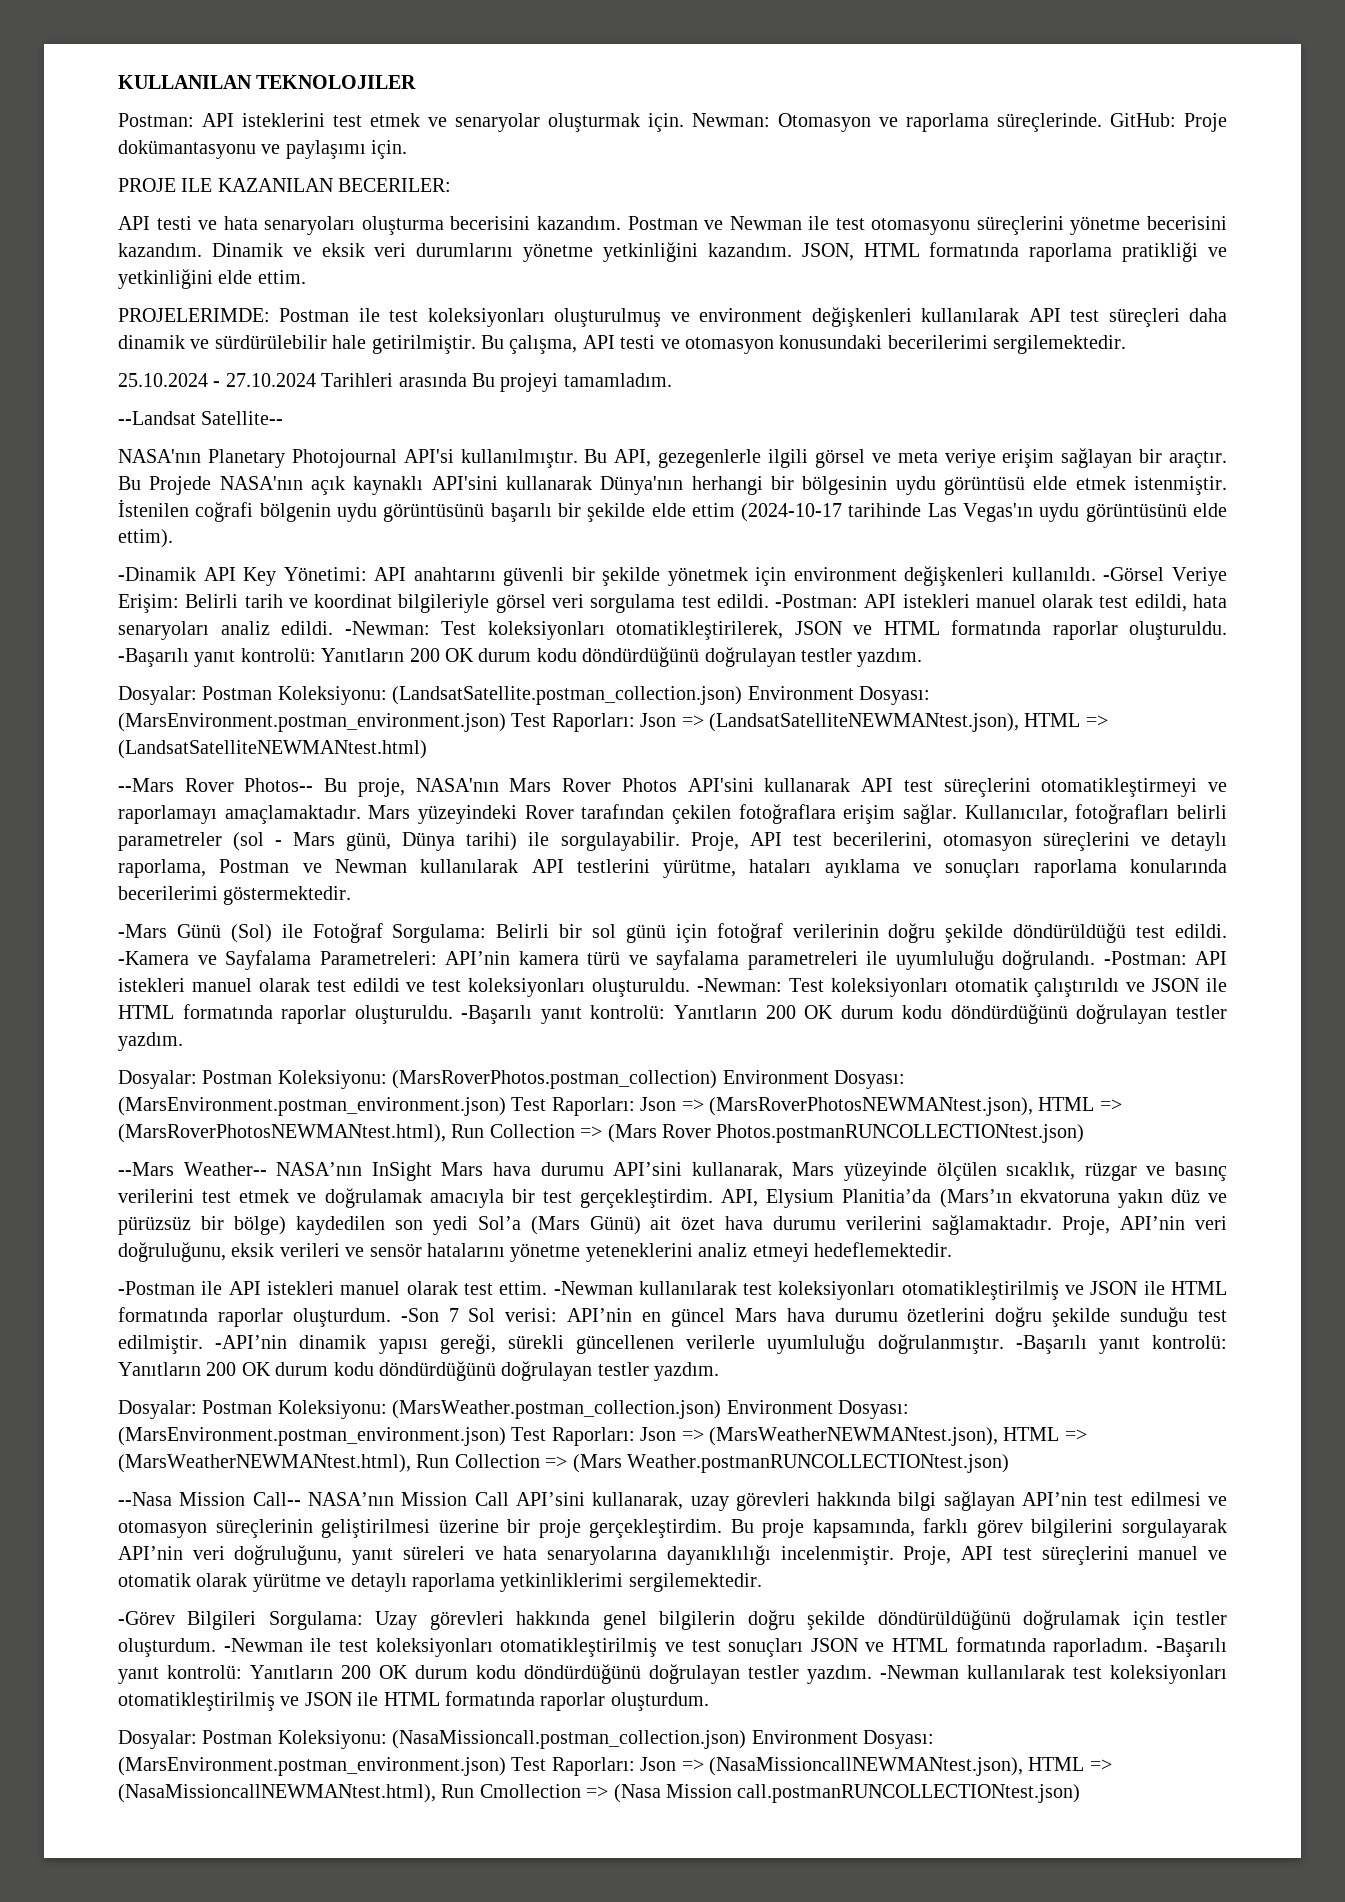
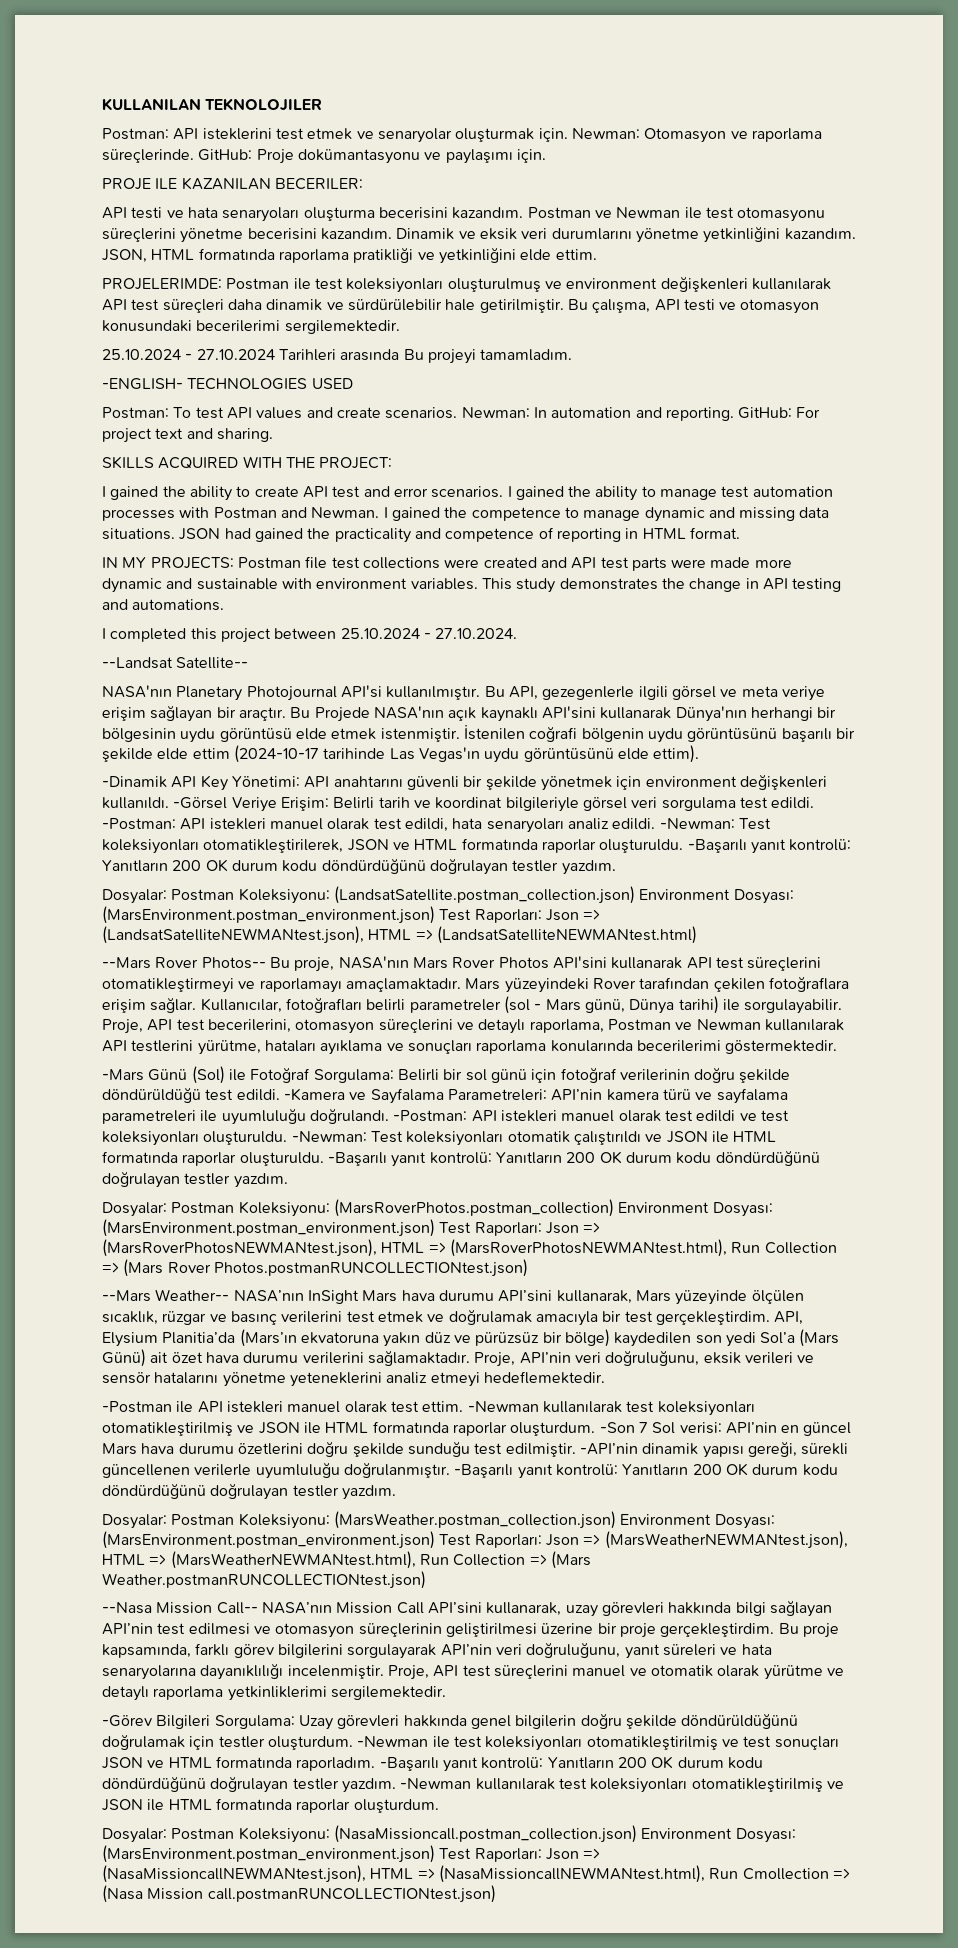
(672, 380) none -> [102,378,353,390] [102,407,821,421] [102,428,273,443] [102,456,393,469] [102,486,833,501] [102,507,830,522] [102,527,740,543] [102,556,792,571] [102,578,842,593] [102,599,225,611] [102,628,518,643] // -ENGLISH- TECHNOLOGIES USED // Postman: To test API values and create scenarios. Newman: In automation and reporting. GitHub: For project text and sharing. // SKILLS ACQUIRED WITH THE PROJECT: // I gained the ability to create API test and error scenarios. I gained the ability to manage test automation processes with Postman and Newman. I gained the competence to manage dynamic and missing data situations. JSON had gained the practicality and competence of reporting in HTML format. // IN MY PROJECTS: Postman file test collections were created and API test parts were made more dynamic and sustainable with environment variables. This study demonstrates the change in API testing and automations. // I completed this project between 25.10.2024 - 27.10.2024.

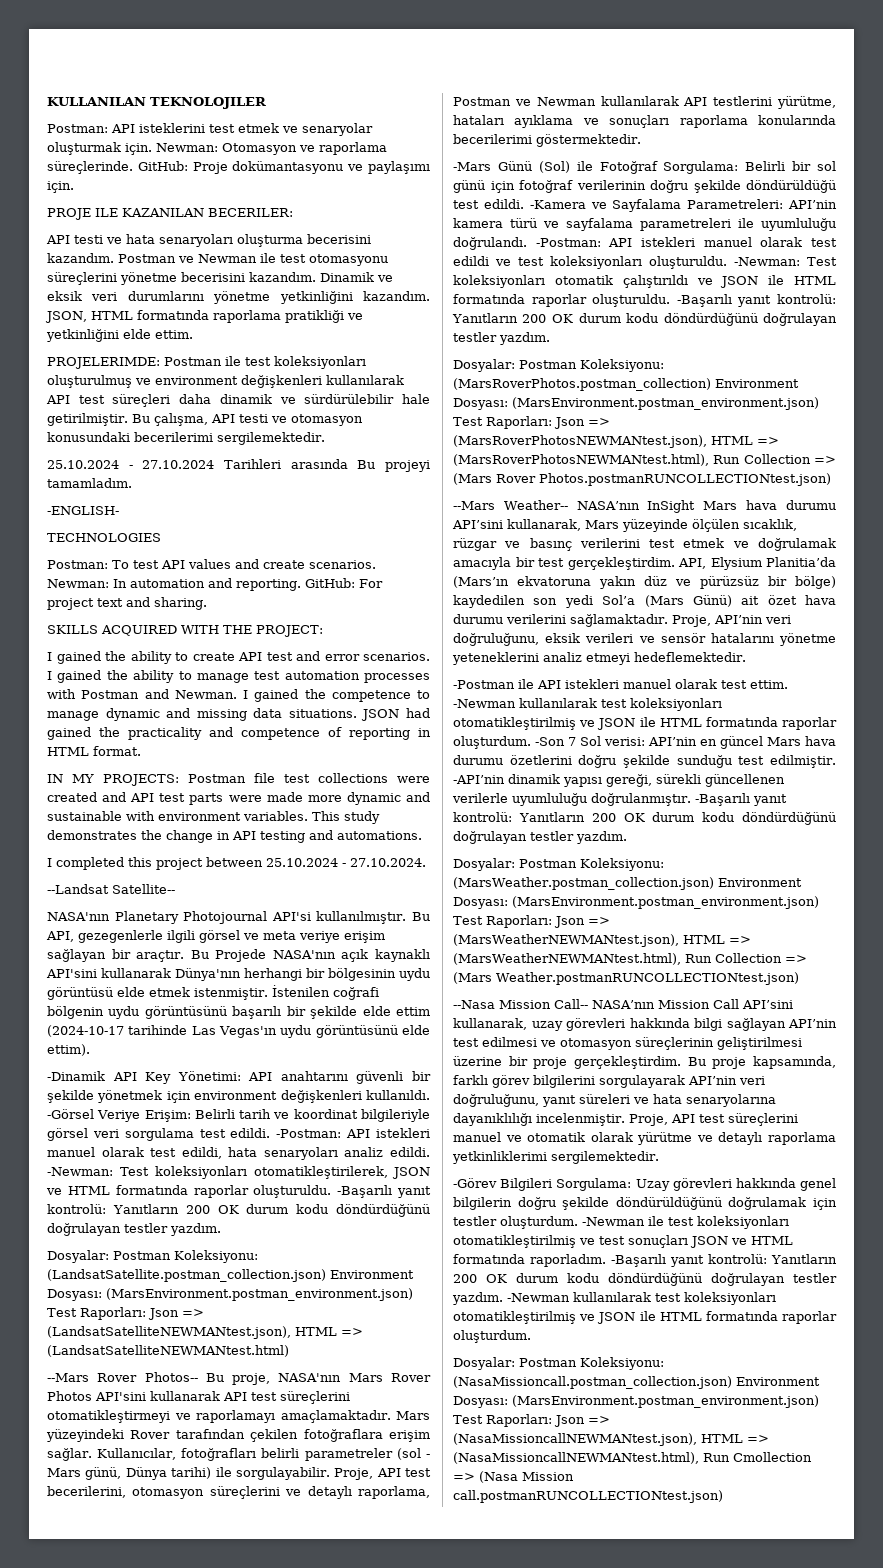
(183, 384) none -> (119, 510) //
[311,378,353,389] USED -> (161, 537) none

